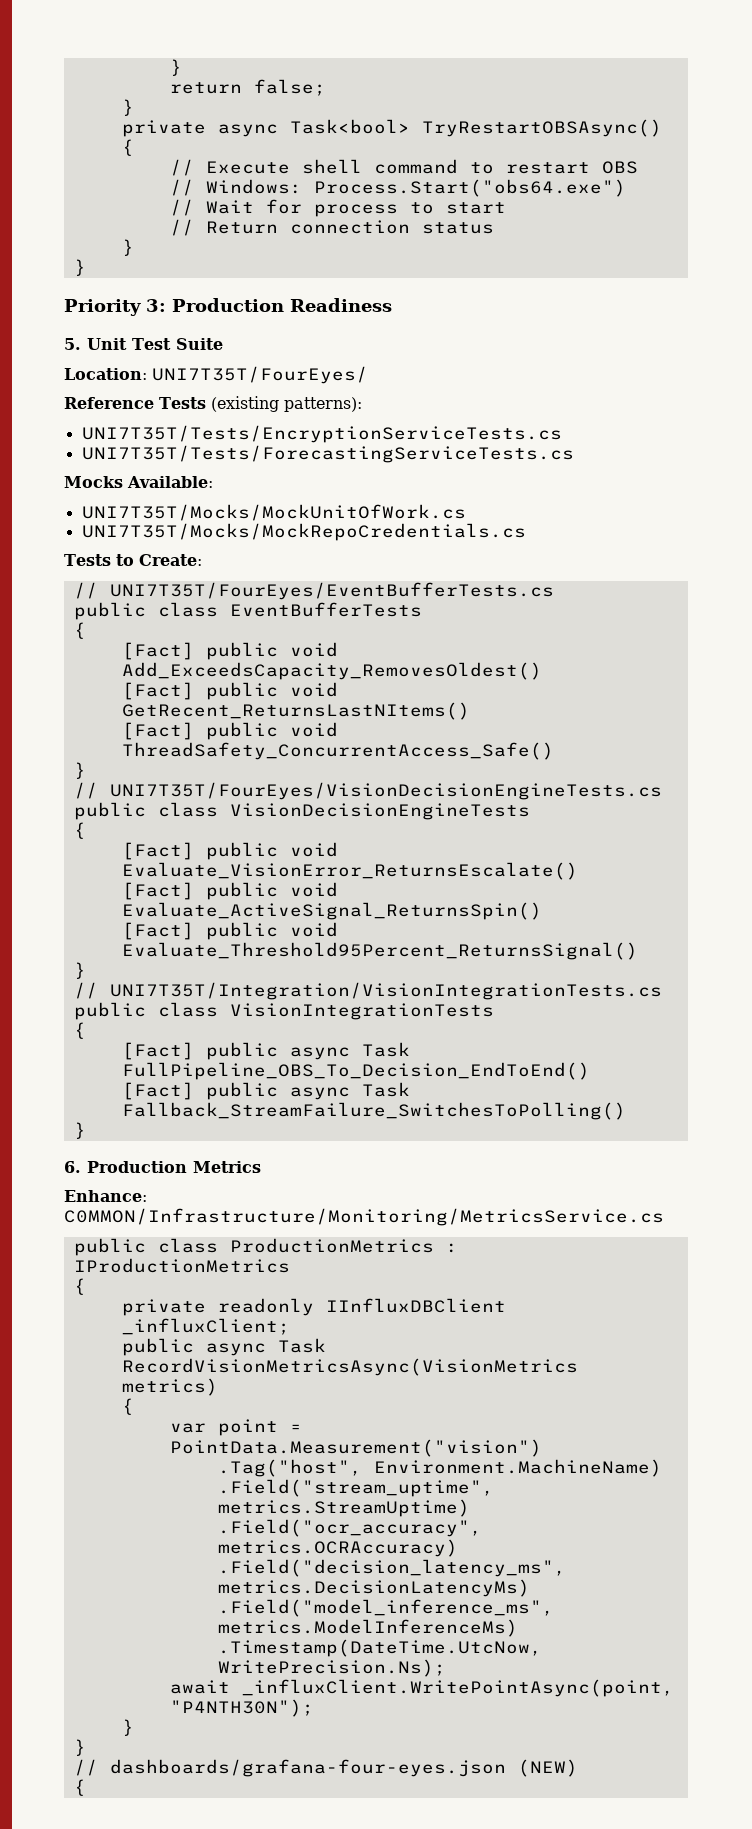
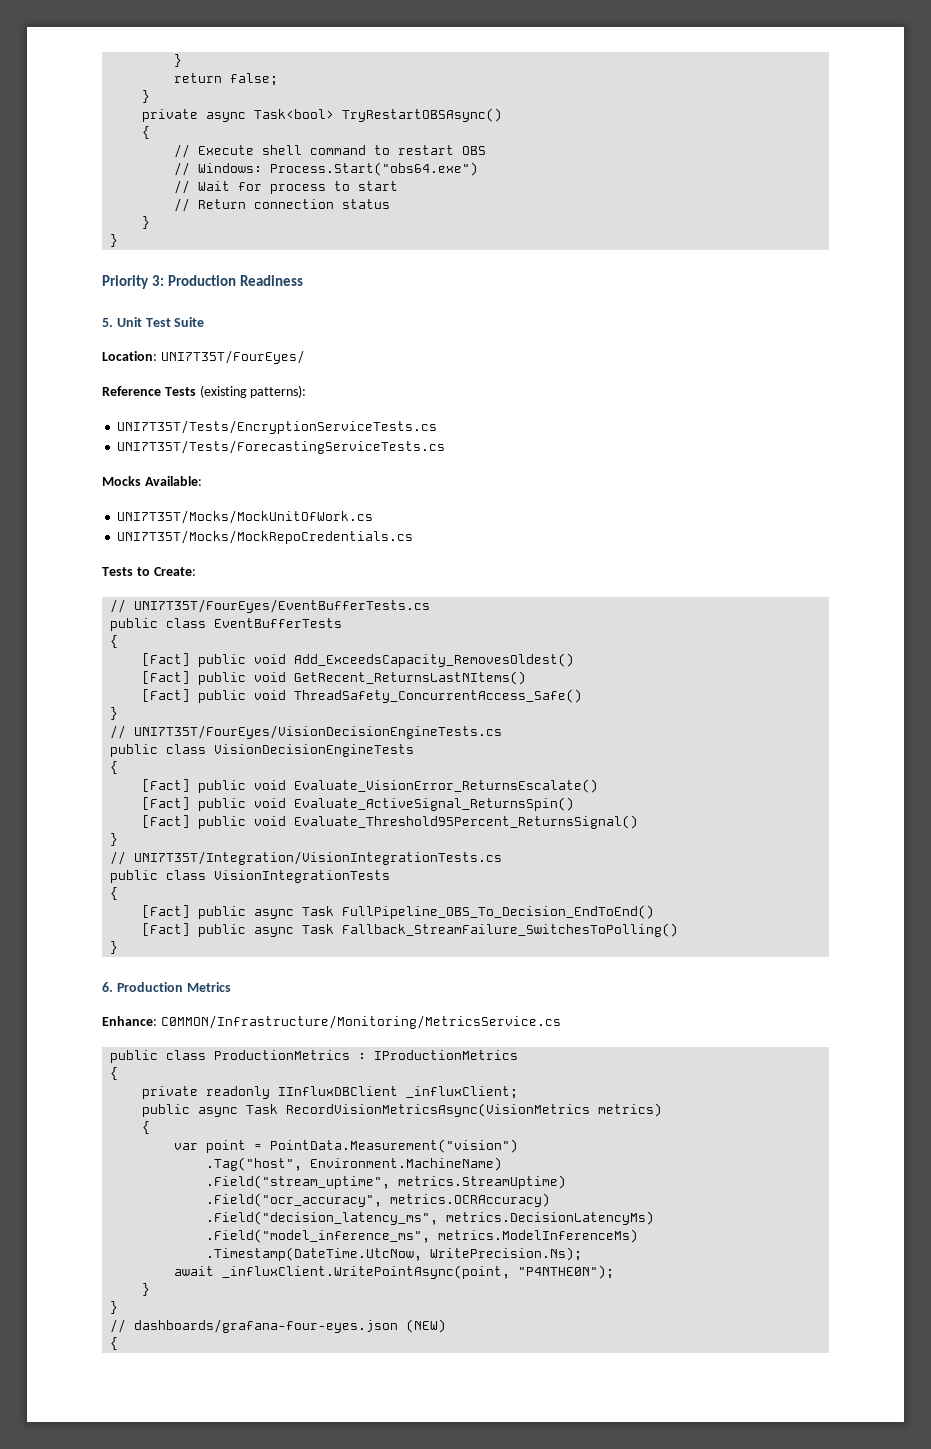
[169,1699,314,1717] "P4NTH30N"); -> [518,1265,615,1279] "P4NTHE0N");

